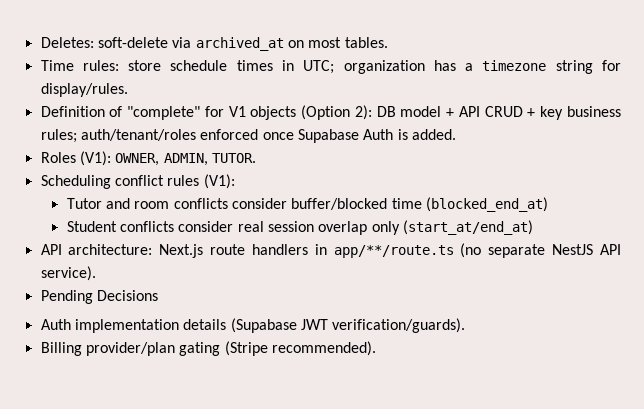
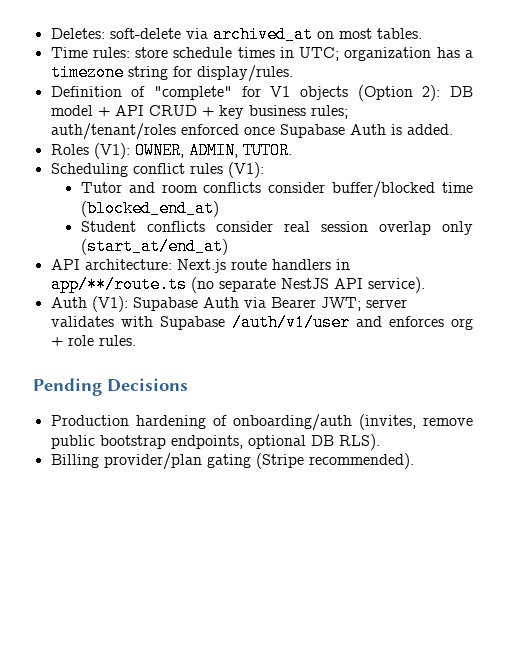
[40,290,158,304] [40,318,466,333] Pending Decisions // Auth implementation details (Supabase JWT verification/guards). -> [50,296,407,312] [50,314,473,331] [50,335,136,346] [33,378,188,396] [50,414,473,431] [50,434,380,450] Auth (V1): Supabase Auth via Bearer JWT; server validates with Supabase /auth/v1/user and enforces org + role rules. // Pending Decisions // Production hardening of onboarding/auth (invites, remove public bootstrap endpoints, optional DB RLS).

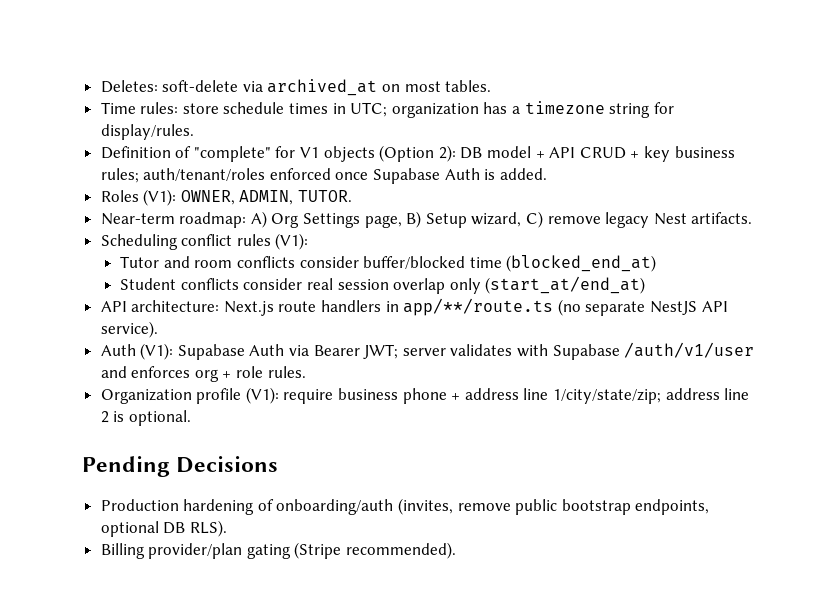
(292, 150) none -> [100,211,753,228] // Near-term roadmap: A) Org Settings page, B) Setup wizard, C) remove legacy Nest artifacts.
(136, 340) none -> [100,387,750,404] [100,410,191,426] // Organization profile (V1): require business phone + address line 1/city/state/zip; address line 2 is optional.

